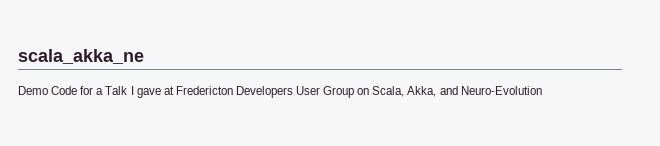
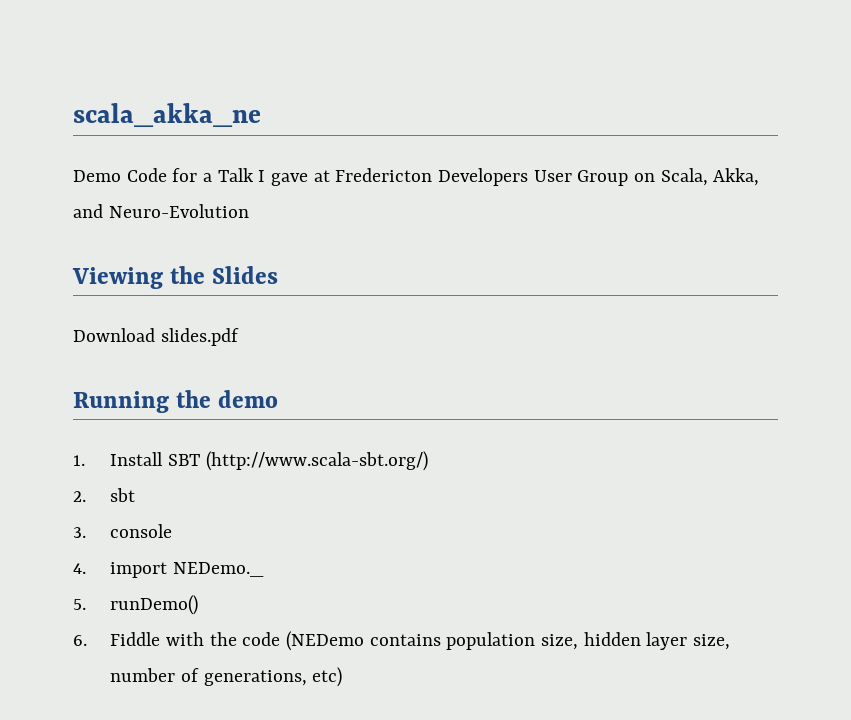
(542, 90) none -> [72,266,279,289] [73,328,239,346] [73,390,279,413] [73,451,428,471] [73,488,136,502] [73,524,173,538] [73,562,264,578] [73,595,199,615] [73,631,730,651] [110,667,343,687] // Viewing the Slides // Download slides.pdf // Running the demo // 1. Install SBT (http://www.scala-sbt.org/) // 2. sbt // 3. console // 4. import NEDemo._ // 5. runDemo() // 6. Fiddle with the code (NEDemo contains population size, hidden layer size, number of generations, etc)

